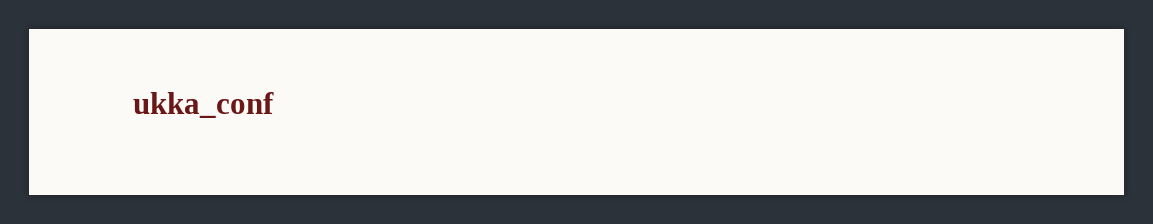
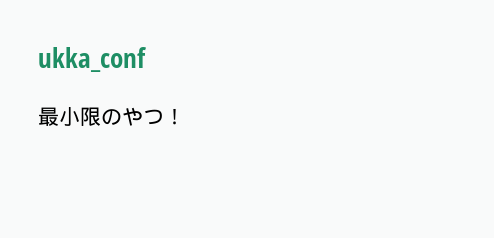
(274, 105) none -> [38,107,185,126] // 最小限のやつ！

